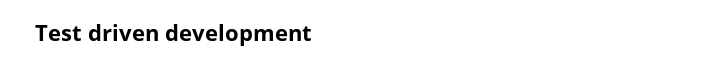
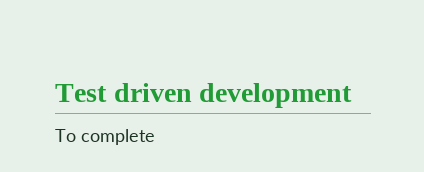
(312, 35) none -> [55,129,155,145] // To complete

